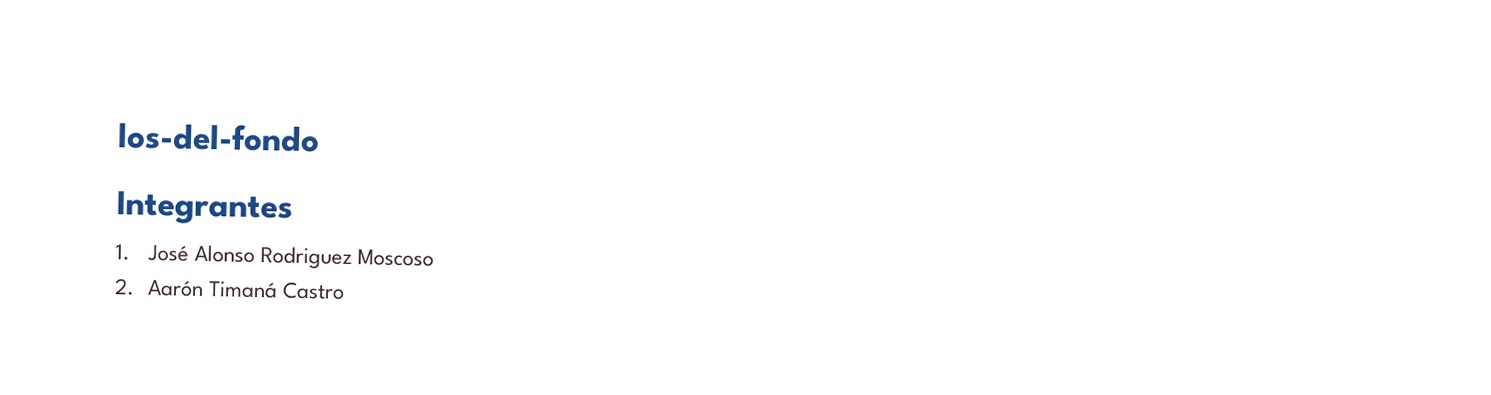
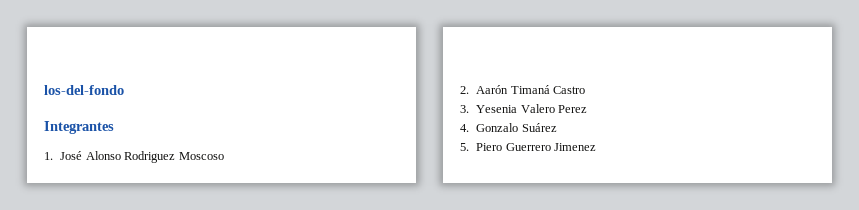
(345, 290) none -> [460,104,588,113] [460,123,557,132] [460,143,597,151] // 3. Yesenia Valero Perez // 4. Gonzalo Suárez // 5. Piero Guerrero Jimenez

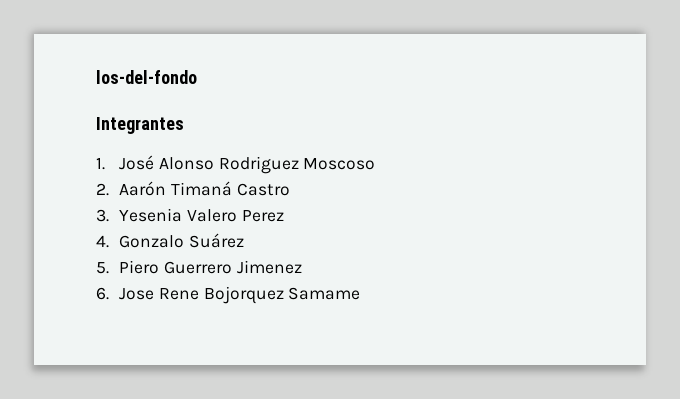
(597, 147) none -> [96,286,361,304] // 6. Jose Rene Bojorquez Samame

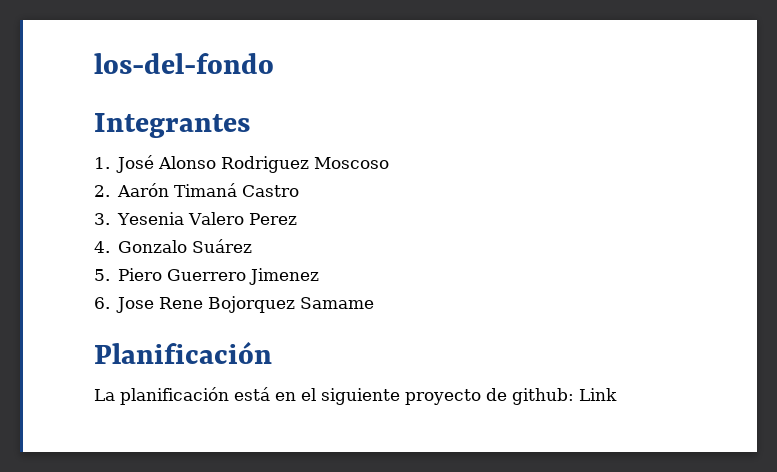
(361, 293) none -> [94,341,272,364] [94,387,617,405] // Planificación // La planificación está en el siguiente proyecto de github: Link

